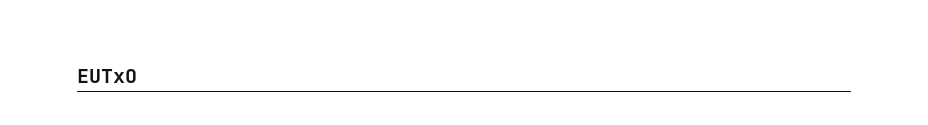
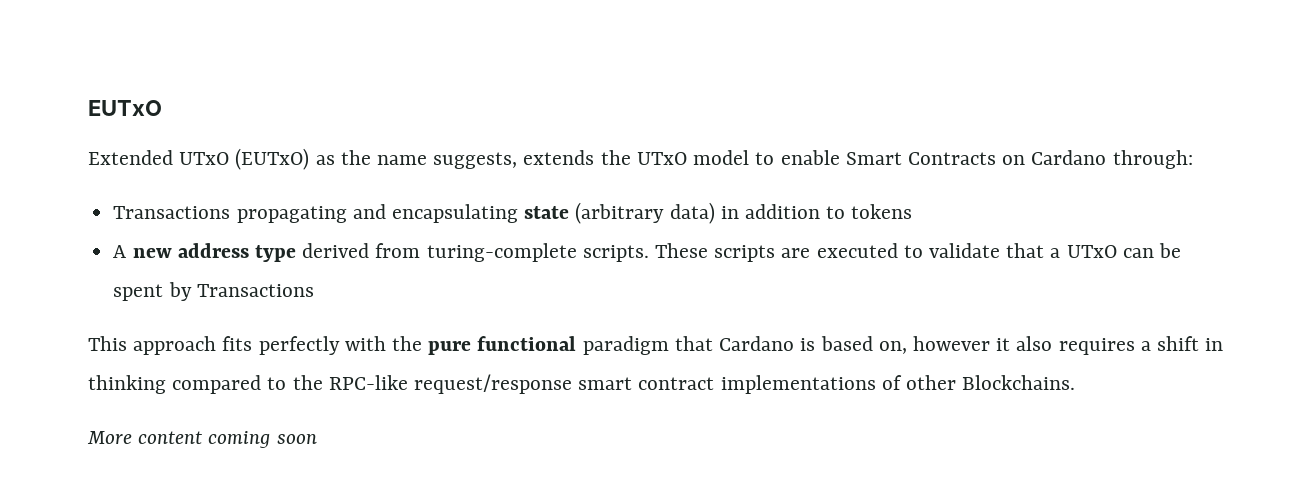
(137, 76) none -> [88,148,1193,170] [113,202,913,224] [113,243,1182,262] [113,282,314,301] [88,336,1224,355] [88,374,1076,394] [87,431,317,448] // Extended UTxO (EUTxO) as the name suggests, extends the UTxO model to enable Smart Contracts on Cardano through: // Transactions propagating and encapsulating state (arbitrary data) in addition to tokens // A new address type derived from turing-complete scripts. These scripts are executed to validate that a UTxO can be spent by Transactions // This approach fits perfectly with the pure functional paradigm that Cardano is based on, however it also requires a shift in thinking compared to the RPC-like request/response smart contract implementations of other Blockchains. // More content coming soon

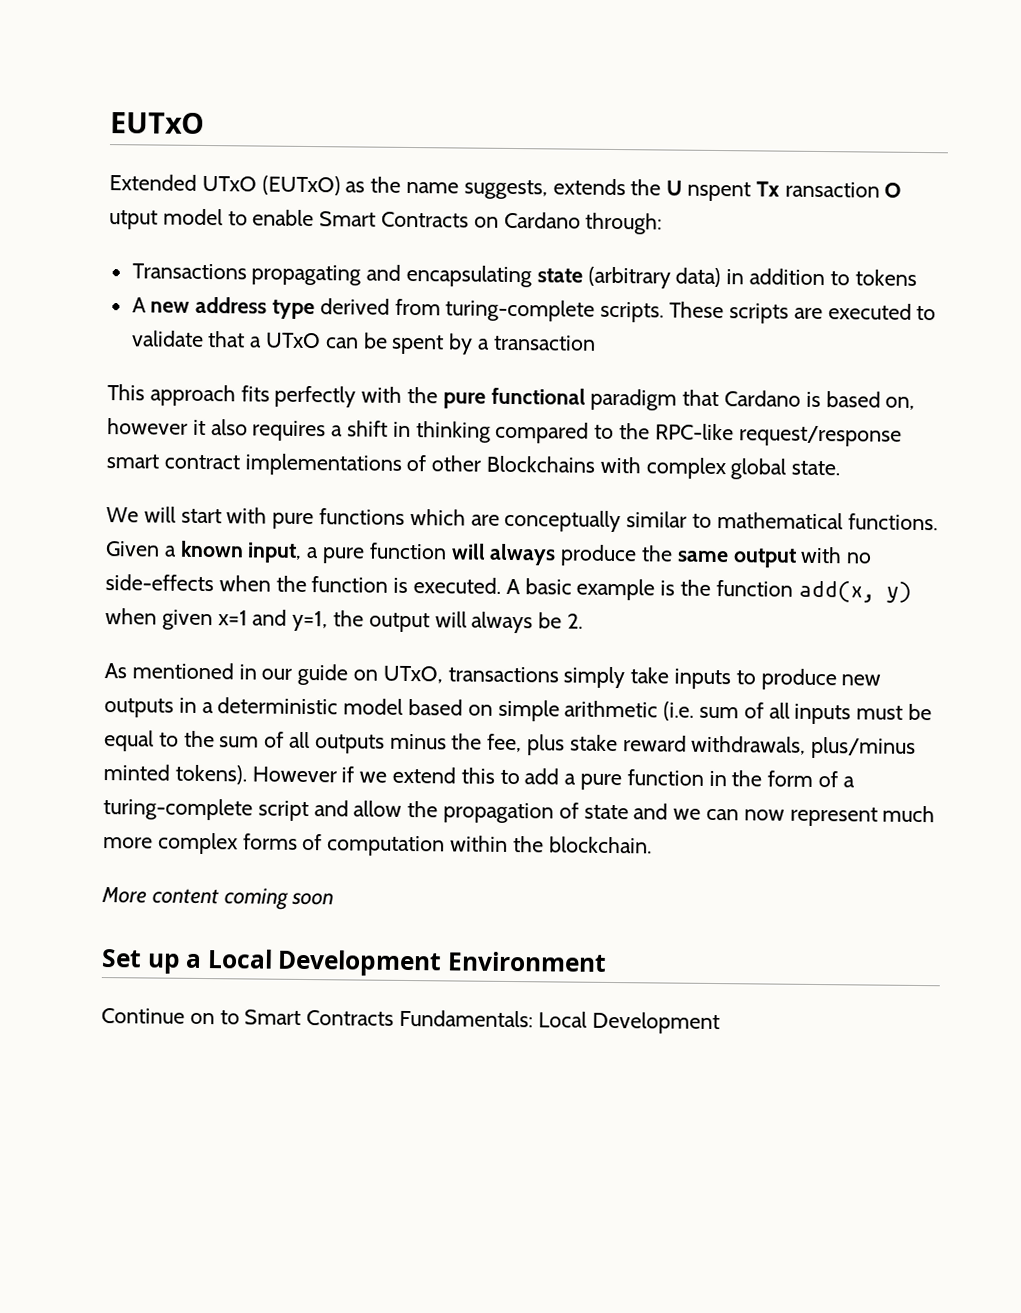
[636,152,687,165] UTxO -> [666,180,902,202] [109,210,158,230] U nspent Tx ransaction O utput
[196,284,314,297] Transactions -> [477,334,596,351] a transaction
[962,375,1076,390] [87,431,317,448] Blockchains. // More content coming soon -> [486,455,841,480] [106,506,938,533] [105,540,873,568] [105,574,912,603] [105,608,584,634] [104,662,882,691] [104,697,933,725] [104,730,917,759] [103,764,855,791] [103,798,936,827] [103,832,652,857] [101,886,335,910] [101,949,608,977] [101,1008,720,1035] Blockchains with complex global state. // We will start with pure functions which are conceptually similar to mathematical functions. Given a known input, a pure function will always produce the same output with no side-effects when the function is executed. A basic example is the function add(x, y) when given x=1 and y=1, the output will always be 2. // As mentioned in our guide on UTxO, transactions simply take inputs to produce new outputs in a deterministic model based on simple arithmetic (i.e. sum of all inputs must be equal to the sum of all outputs minus the fee, plus stake reward withdrawals, plus/minus minted tokens). However if we extend this to add a pure function in the form of a turing-complete script and allow the propagation of state and we can now represent much more complex forms of computation within the blockchain. // More content coming soon // Set up a Local Development Environment // Continue on to Smart Contracts Fundamentals: Local Development

